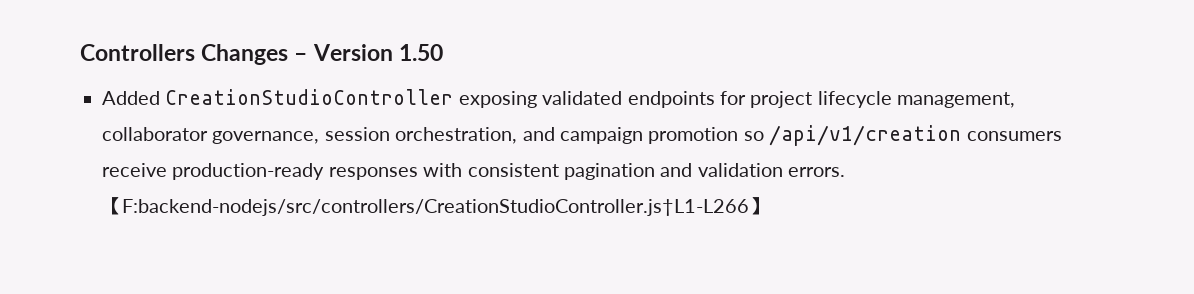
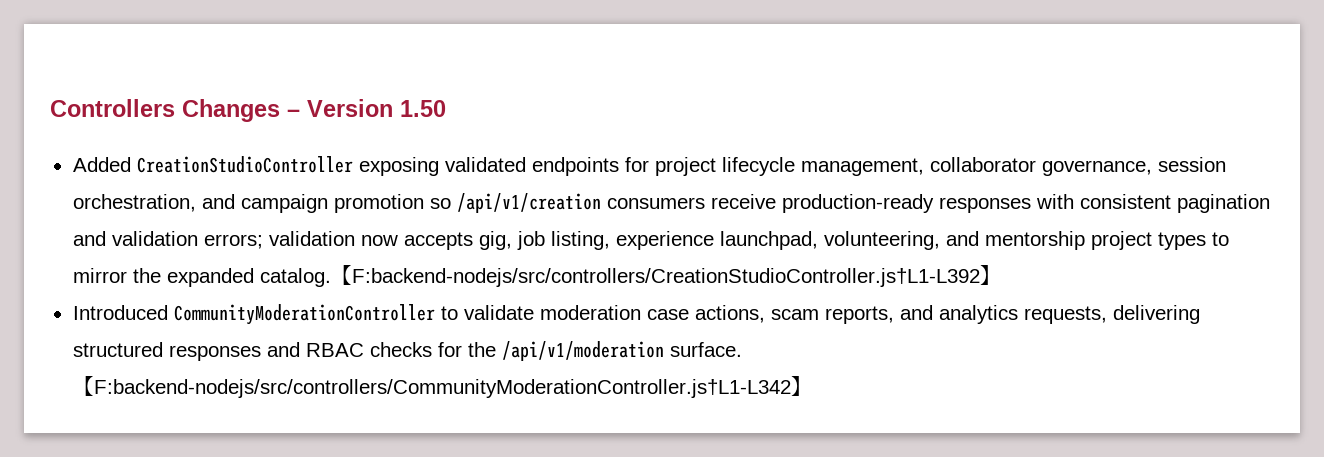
[788,167,846,177] [102,197,749,216] errors.【F:backend-nodejs/src/controllers/CreationStudioController.js†L1-L266 -> [203,231,1229,250] [72,265,1001,287] [72,304,1200,325] [72,341,742,361] [72,376,791,398] errors; validation now accepts gig, job listing, experience launchpad, volunteering, and mentorship project types to mirror the expanded catalog.【F:backend-nodejs/src/controllers/CreationStudioController.js†L1-L392】 // Introduced CommunityModerationController to validate moderation case actions, scam reports, and analytics requests, delivering structured responses and RBAC checks for the /api/v1/moderation surface.【F:backend-nodejs/src/controllers/CommunityModerationController.js†L1-L342

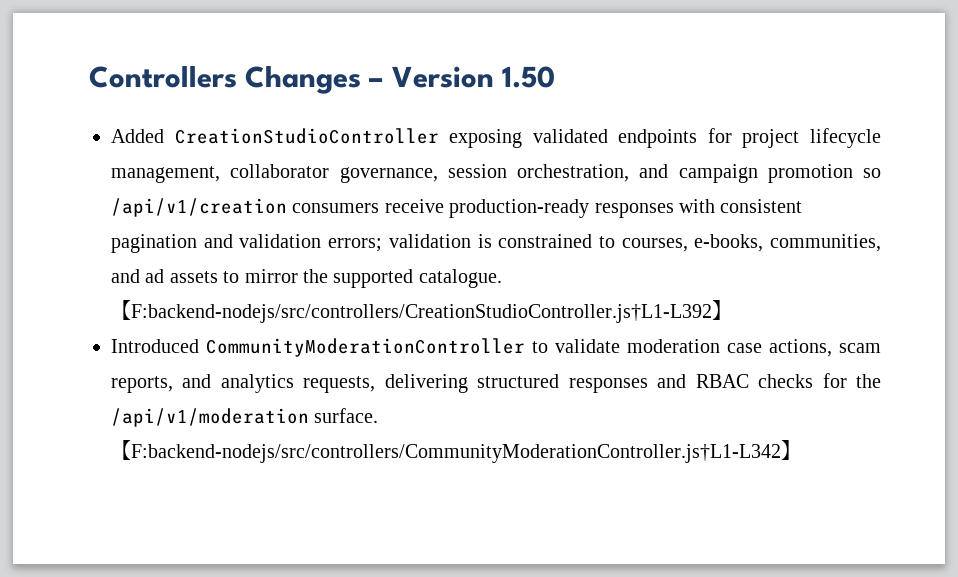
[360,231,1206,250] now accepts gig, job listing, experience launchpad, volunteering, and mentorship project types -> [477,234,881,252] [111,269,218,283] is constrained to courses, e-books, communities, and ad assets
[166,268,331,287] expanded catalog. -> [333,269,502,288] supported catalogue.

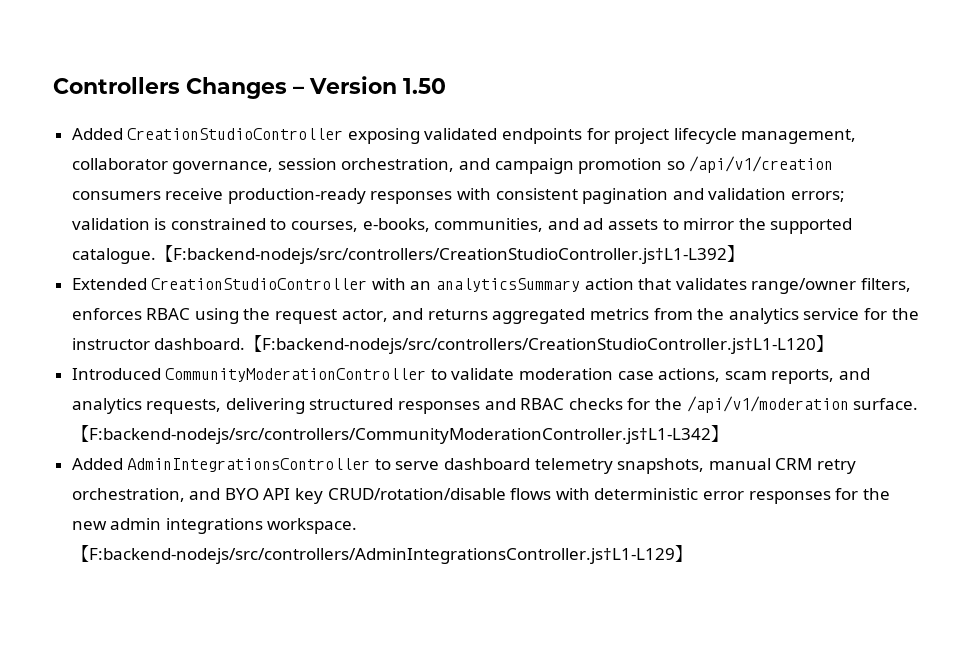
(732, 310) none -> [71,278,912,294] [71,308,919,324] [71,335,834,354] // Extended CreationStudioController with an analyticsSummary action that validates range/owner filters, enforces RBAC using the request actor, and returns aggregated metrics from the analytics service for the instructor dashboard.【F:backend-nodejs/src/controllers/CreationStudioController.js†L1-L120】
(801, 450) none -> [71,458,857,474] [71,488,890,504] [71,518,358,534] [71,545,692,564] // Added AdminIntegrationsController to serve dashboard telemetry snapshots, manual CRM retry orchestration, and BYO API key CRUD/rotation/disable flows with deterministic error responses for the new admin integrations workspace.【F:backend-nodejs/src/controllers/AdminIntegrationsController.js†L1-L129】

